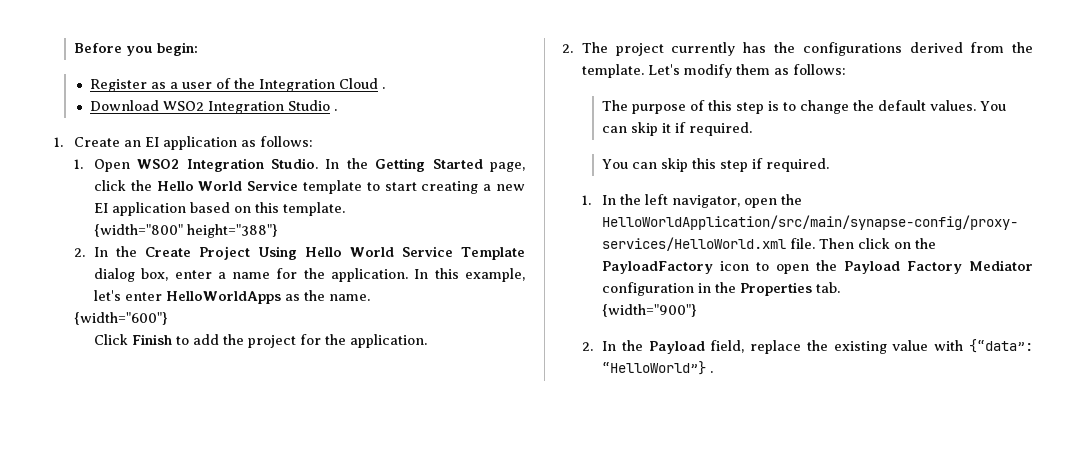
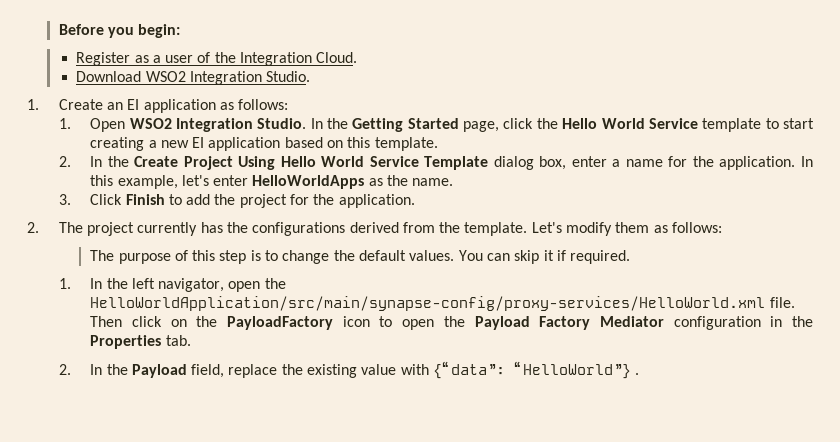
[338,78,385,89] Cloud . -> [316,52,358,63] Cloud.
[287,100,337,111] Studio . -> [266,71,311,82] Studio.
[93,224,278,238] // {width="800" height="388"} -> (438, 144) none
[73,312,168,325] {width="600"} // -> [58,194,71,205] 3.
[601,158,829,172] // You can skip this step if required. -> (631, 257) none
[601,304,697,317] // {width="900"} -> (191, 340) none

